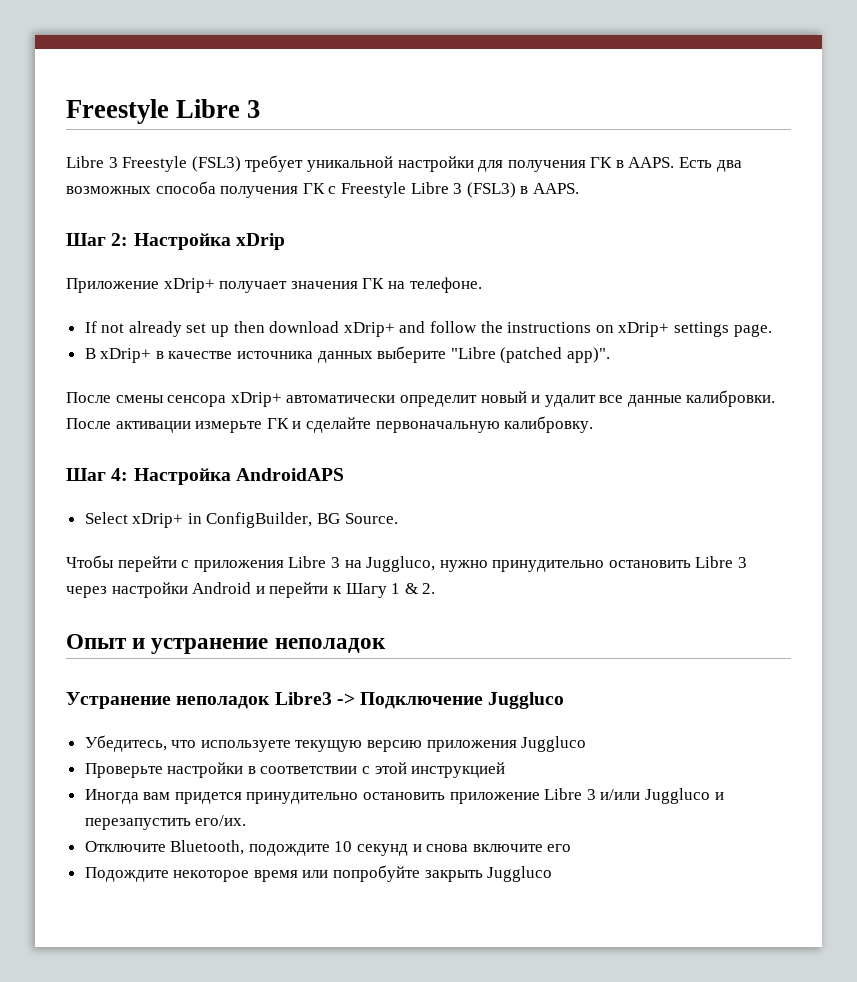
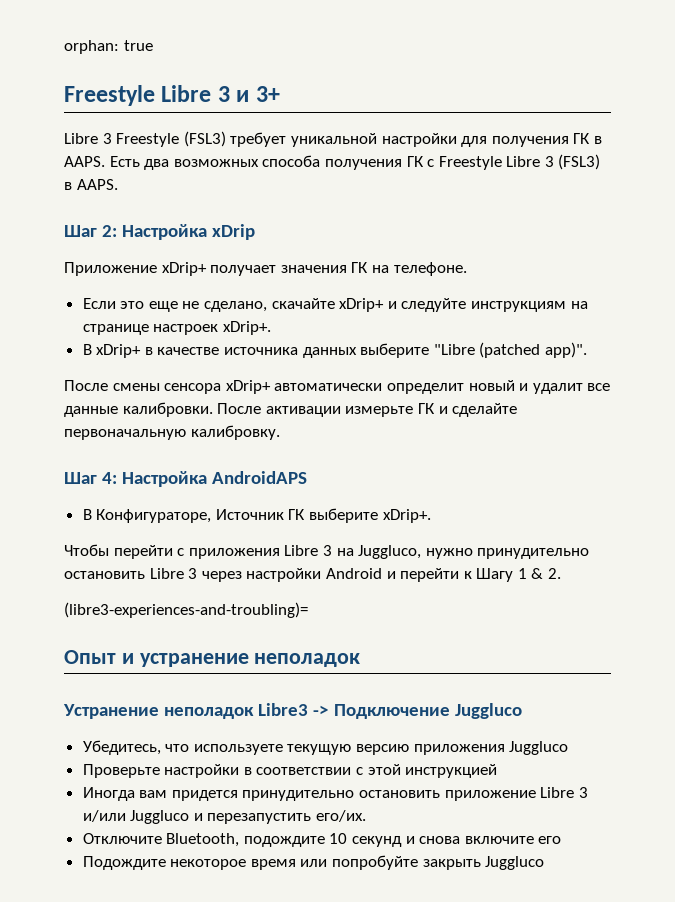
[66,99,261,124] Freestyle Libre 3 -> [64,40,153,54] [64,85,280,106] orphan: true // Freestyle Libre 3 и 3+
[84,321,772,337] If not already set up then download xDrip+ and follow the instructions on xDrip+ settings page. -> [82,298,588,312] [82,321,271,335] Если это еще не сделано, скачайте xDrip+ и следуйте инструкциям на странице настроек xDrip+.
[84,512,398,528] Select xDrip+ in ConfigBuilder, BG Source. -> [82,508,431,523] В Конфигураторе, Источник ГК выберите xDrip+.
(436, 588) none -> [64,602,308,618] // (libre3-experiences-and-troubling)=

